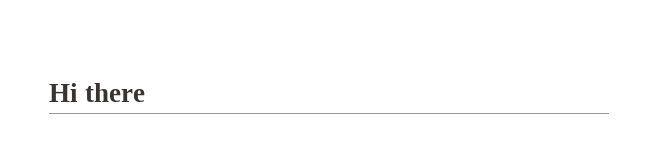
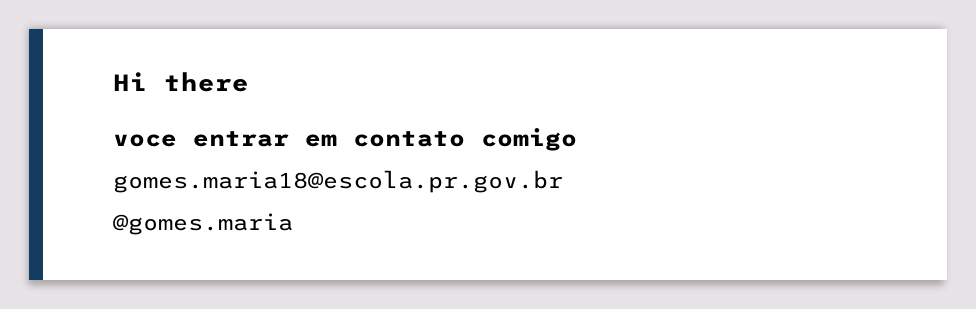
(146, 92) none -> [113,128,577,151] [113,170,563,193] [113,213,293,235] // voce entrar em contato comigo // gomes.maria18@escola.pr.gov.br // @gomes.maria

